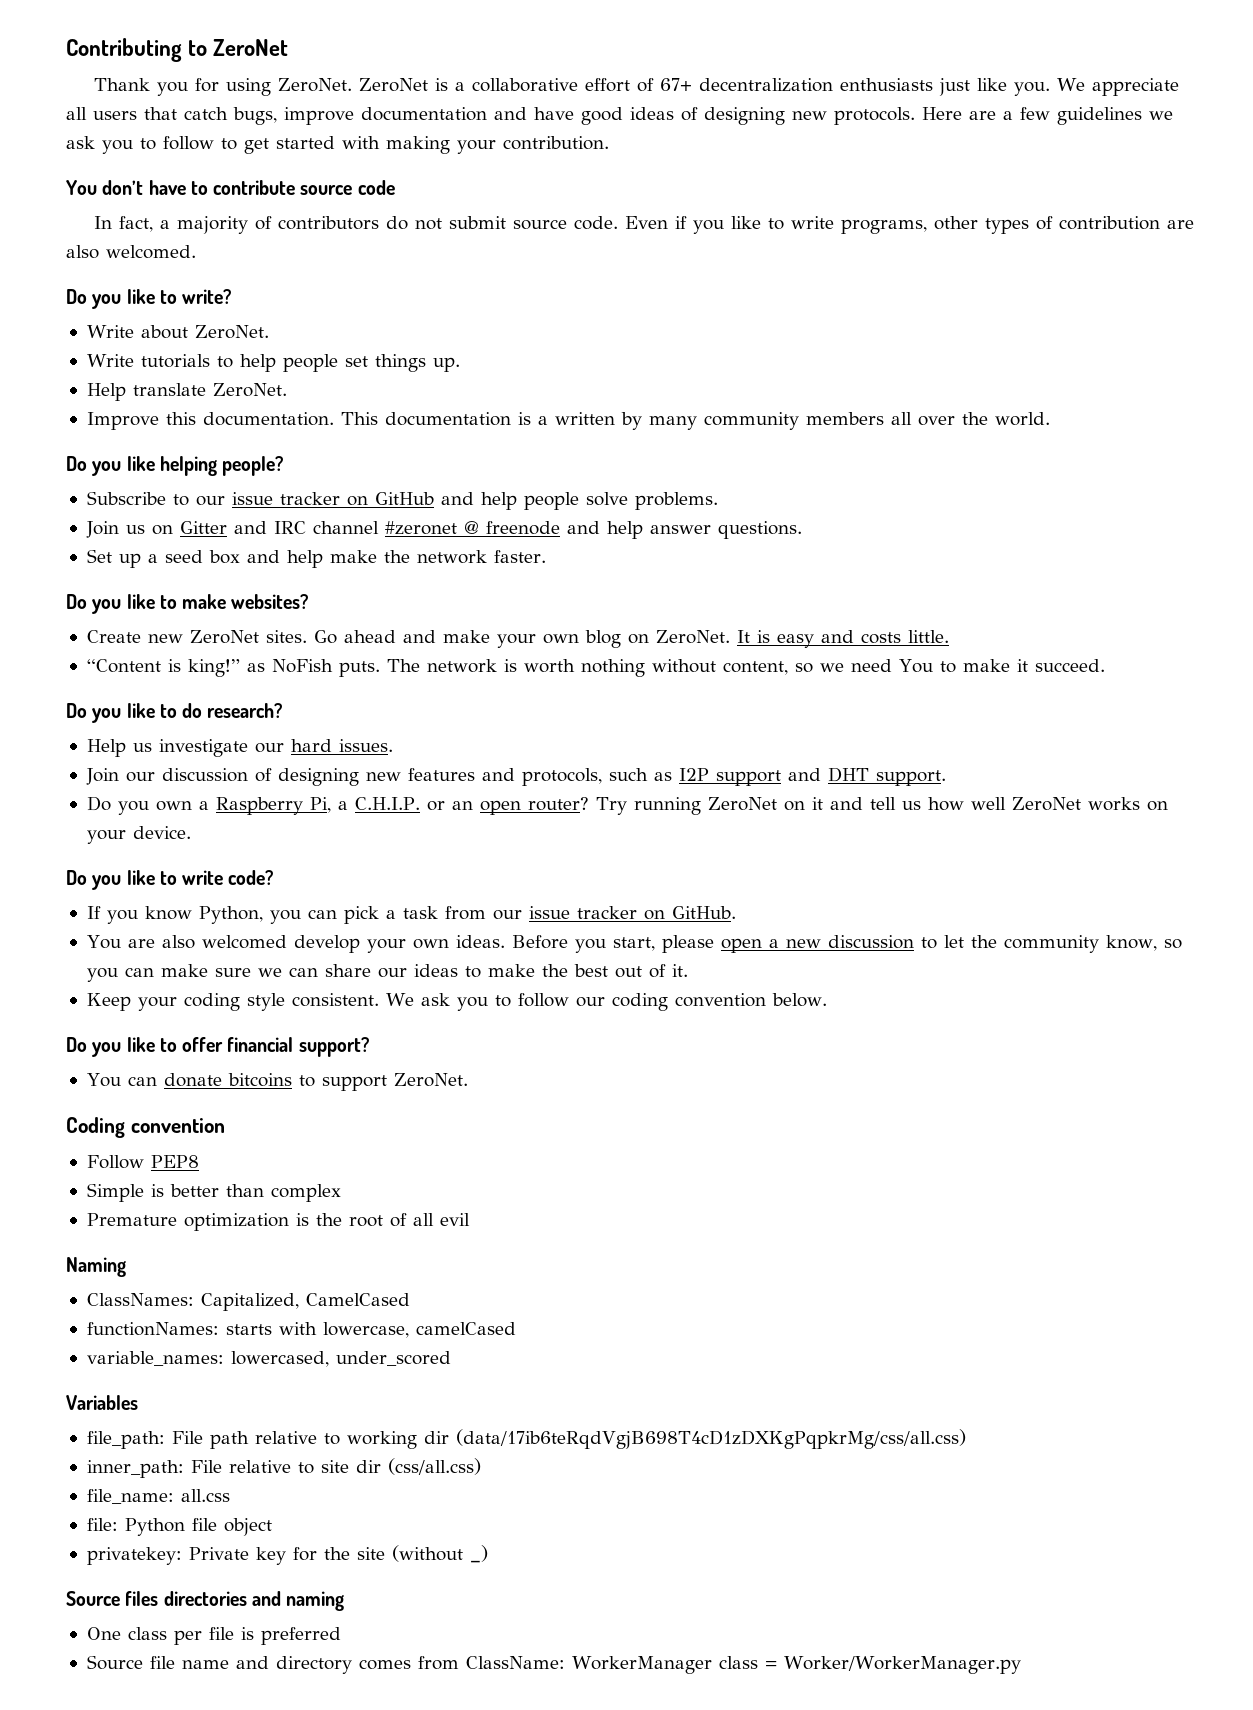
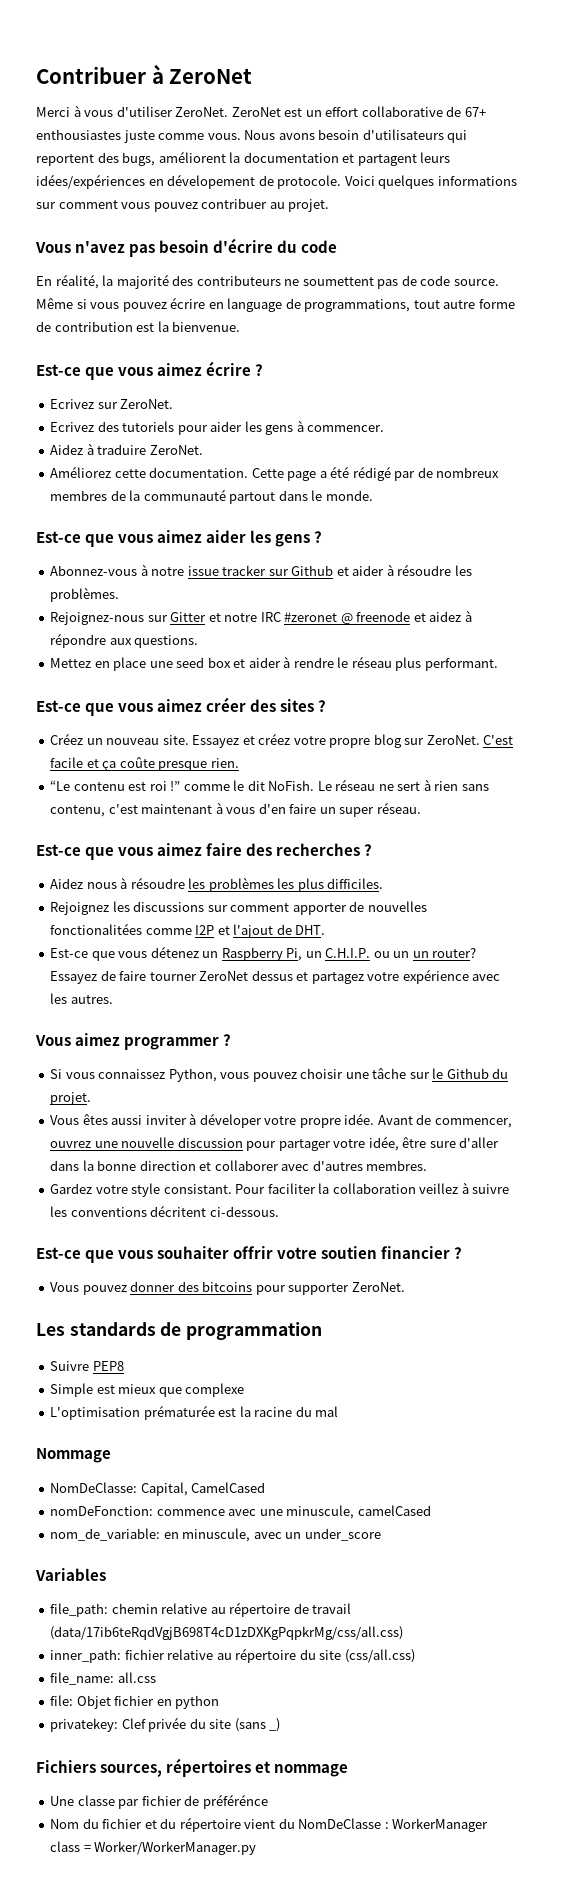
[66,38,208,62] Contributing to -> [36,64,164,84] Contribuer à
[93,78,1179,96] [66,107,1173,125] [66,136,609,154] [66,180,395,195] [93,216,1194,234] [66,245,196,259] [66,289,232,309] [86,325,269,339] [86,354,460,372] [86,383,287,401] [86,412,1050,430] [66,456,284,476] [86,491,718,510] [85,521,802,539] [86,549,546,568] [66,594,309,614] [86,630,949,648] [86,659,1105,677] [66,703,283,723] [86,739,393,757] [85,767,946,786] [86,796,1168,815] [86,826,191,844] [66,870,274,890] [86,906,736,924] [86,935,1182,953] [86,964,688,982] [86,993,827,1011] [66,1037,369,1057] [86,1073,468,1091] [66,1117,225,1138] [86,1155,199,1169] [86,1183,341,1202] [86,1213,470,1231] [66,1257,126,1277] [86,1293,410,1311] [86,1322,516,1338] [86,1351,451,1367] [66,1395,138,1410] [86,1429,966,1449] [86,1458,481,1478] [86,1489,230,1504] [86,1518,272,1536] [86,1545,488,1565] [66,1591,345,1611] [86,1627,341,1645] [86,1655,565,1674] Thank you for using ZeroNet. ZeroNet is a collaborative effort of 67+ decentralization enthusiasts just like you. We appreciate all users that catch bugs, improve documentation and have good ideas of designing new protocols. Here are a few guidelines we ask you to follow to get started with making your contribution. // You don’t have to contribute source code // In fact, a majority of contributors do not submit source code. Even if you like to write programs, other types of contribution are also welcomed. // Do you like to write? // Write about ZeroNet. // Write tutorials to help people set things up. // Help translate ZeroNet. // Improve this documentation. This documentation is a written by many community members all over the world. // Do you like helping people? // Subscribe to our issue tracker on GitHub and help people solve problems. // Join us on Gitter and IRC channel #zeronet @ freenode and help answer questions. // Set up a seed box and help make the network faster. // Do you like to make websites? // Create new ZeroNet sites. Go ahead and make your own blog on ZeroNet. It is easy and costs little. // “Content is king!” as NoFish puts. The network is worth nothing without content, so we need You to make it succeed. // Do you like to do research? // Help us investigate our hard issues. // Join our discussion of designing new features and protocols, such as I2P support and DHT support. // Do you own a Raspberry Pi, a C.H.I.P. or an open router? Try running ZeroNet on it and tell us how well ZeroNet works on your device. // Do you like to write code? // If you know Python, you can pick a task from our issue tracker on GitHub. // You are also welcomed develop your own ideas. Before you start, please open a new discussion to let the community know, so you can make sure we can share our ideas to make the best out of it. // Keep your coding style consistent. We ask you to follow our coding convention below. // Do you like to offer financial support? // You can donate bitcoins to support ZeroNet. // Coding convention // Follow PEP8 // Simple is better than complex // Premature optimization is the root of all evil // Naming // ClassNames: Capitalized, CamelCased // functionNames: starts with lowercase, camelCased // variable_names: lowercased, under_scored // Variables // file_path: File path relative to working dir (data/17ib6teRqdVgjB698T4cD1zDXKgPqpkrMg/css/all.css) // inner_path: File relative to site dir (css/all.css) // file_name: all.css // file: Python file object // privatekey: Private key for the site (without _) // Source files directories and naming // One class per file is preferred // Source file name and directory comes from ClassName: -> [36,105,486,117] [36,129,468,143] [36,151,451,166] [36,174,517,189] [36,198,330,212] [35,238,338,257] [36,274,499,289] [36,297,515,312] [36,321,241,332] [36,361,264,380] [50,399,174,409] [50,420,385,435] [50,443,203,455] [50,466,500,481] [50,489,373,504] [36,530,323,547] [50,564,472,576] [50,587,120,602] [50,610,472,625] [50,633,199,648] [50,656,498,671] [36,697,327,716] [50,733,514,748] [50,757,239,771] [50,779,489,791] [50,802,421,817] [36,843,373,860] [50,877,384,892] [50,901,427,915] [50,923,326,938] [50,946,477,961] [50,969,501,984] [50,993,113,1004] [35,1033,232,1050] [50,1068,509,1082] [50,1092,92,1105] [50,1113,512,1128] [50,1136,500,1151] [50,1160,428,1171] [50,1182,510,1197] [50,1205,279,1217] [36,1246,463,1263] [50,1281,405,1295] [36,1322,323,1340] [50,1361,124,1371] [50,1383,245,1397] [50,1405,339,1420] [36,1448,111,1463] [50,1482,266,1496] [50,1505,431,1519] [50,1528,381,1542] [35,1568,106,1581] [50,1602,352,1617] [50,1626,404,1640] [50,1648,415,1663] [50,1672,156,1685] [50,1695,220,1709] [50,1717,281,1732] [36,1758,349,1777] [50,1794,268,1809] [50,1817,389,1832] Merci à vous d'utiliser ZeroNet. ZeroNet est un effort collaborative de 67+ enthousiastes juste comme vous. Nous avons besoin d'utilisateurs qui reportent des bugs, améliorent la documentation et partagent leurs idées/expériences en dévelopement de protocole. Voici quelques informations sur comment vous pouvez contribuer au projet. // Vous n'avez pas besoin d'écrire du code // En réalité, la majorité des contributeurs ne soumettent pas de code source. Même si vous pouvez écrire en language de programmations, tout autre forme de contribution est la bienvenue. // Est-ce que vous aimez écrire ? // Ecrivez sur ZeroNet. // Ecrivez des tutoriels pour aider les gens à commencer. // Aidez à traduire ZeroNet. // Améliorez cette documentation. Cette page a été rédigé par de nombreux membres de la communauté partout dans le monde. // Est-ce que vous aimez aider les gens ? // Abonnez-vous à notre issue tracker sur Github et aider à résoudre les problèmes. // Rejoignez-nous sur Gitter et notre IRC #zeronet @ freenode et aidez à répondre aux questions. // Mettez en place une seed box et aider à rendre le réseau plus performant. // Est-ce que vous aimez créer des sites ? // Créez un nouveau site. Essayez et créez votre propre blog sur ZeroNet. C'est facile et ça coûte presque rien. // “Le contenu est roi !” comme le dit NoFish. Le réseau ne sert à rien sans contenu, c'est maintenant à vous d'en faire un super réseau. // Est-ce que vous aimez faire des recherches ? // Aidez nous à résoudre les problèmes les plus difficiles. // Rejoignez les discussions sur comment apporter de nouvelles fonctionalitées comme I2P et l'ajout de DHT. // Est-ce que vous détenez un Raspberry Pi, un C.H.I.P. ou un un router? Essayez de faire tourner ZeroNet dessus et partagez votre expérience avec les autres. // Vous aimez programmer ? // Si vous connaissez Python, vous pouvez choisir une tâche sur le Github du projet. // Vous êtes aussi inviter à déveloper votre propre idée. Avant de commencer, ouvrez une nouvelle discussion pour partager votre idée, être sure d'aller dans la bonne direction et collaborer avec d'autres membres. // Gardez votre style consistant. Pour faciliter la collaboration veillez à suivre les conventions décritent ci-dessous. // Est-ce que vous souhaiter offrir votre soutien financier ? // Vous pouvez donner des bitcoins pour supporter ZeroNet. // Les standards de programmation // Suivre PEP8 // Simple est mieux que complexe // L'optimisation prématurée est la racine du mal // Nommage // NomDeClasse: Capital, CamelCased // nomDeFonction: commence avec une minuscule, camelCased // nom_de_variable: en minuscule, avec un under_score // Variables // file_path: chemin relative au répertoire de travail (data/17ib6teRqdVgjB698T4cD1zDXKgPqpkrMg/css/all.css) // inner_path: fichier relative au répertoire du site (css/all.css) // file_name: all.css // file: Objet fichier en python // privatekey: Clef privée du site (sans _) // Fichiers sources, répertoires et nommage // Une classe par fichier de préférénce // Nom du fichier et du répertoire vient du NomDeClasse :

